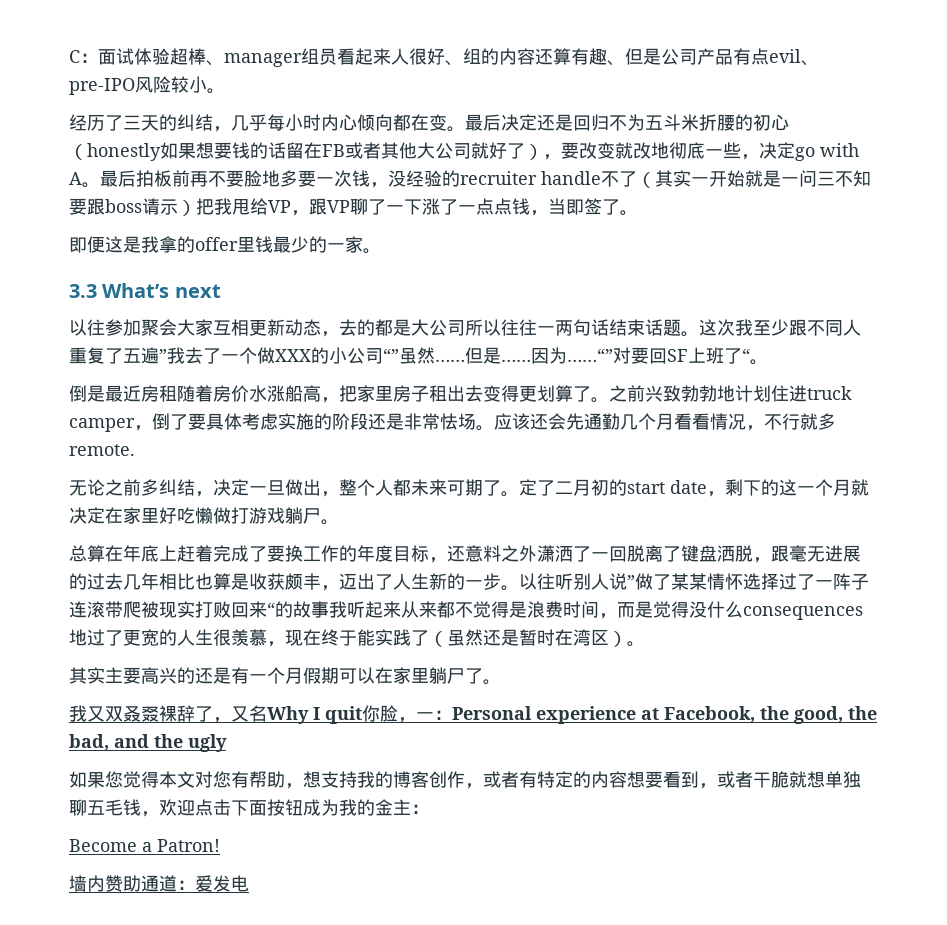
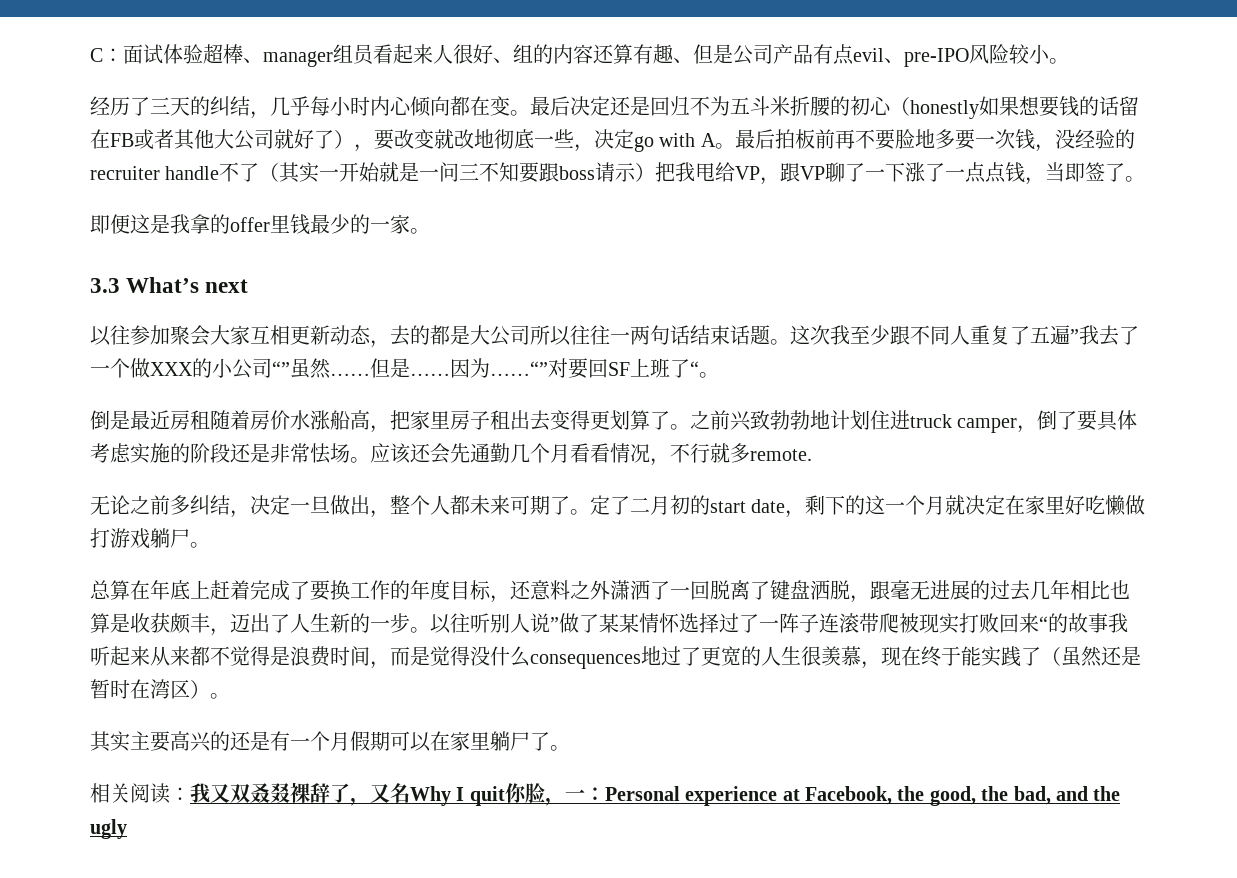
(501, 682) none -> [90,783,190,804] 相关阅读：
[69,771,861,789] [69,799,429,817] [69,839,220,852] [69,875,249,892] // 如果您觉得本文对您有帮助，想支持我的博客创作，或者有特定的内容想要看到，或者干脆就想单独聊五毛钱，欢迎点击下面按钮成为我的金主： // Become a Patron! // 墙内赞助通道：爱发电 -> (127, 829) none

